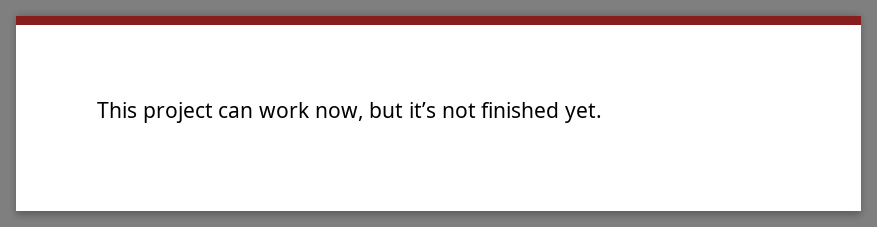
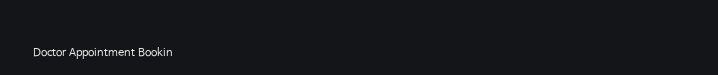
[97,102,603,123] This project can work now, but it’s not finished yet. -> [33,47,173,59] Doctor Appointment Bookin

